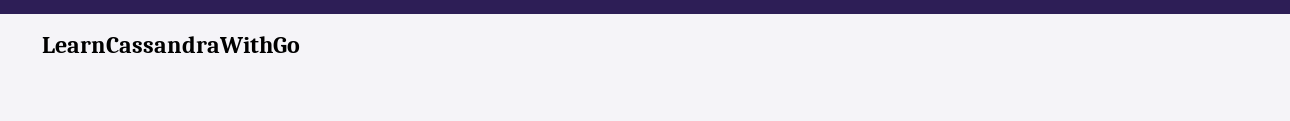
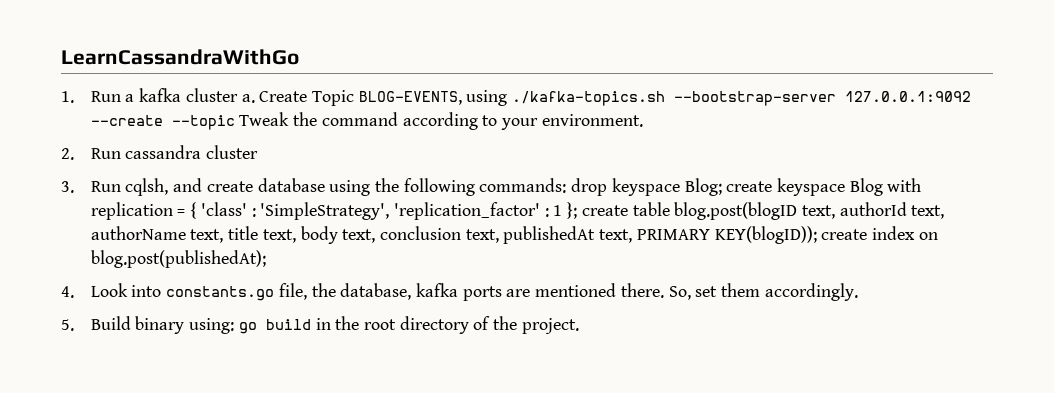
(300, 44) none -> [61,88,972,106] [90,112,643,130] [61,145,259,160] [61,178,922,196] [90,202,945,220] [90,226,938,244] [90,250,266,268] [61,283,858,301] [61,316,579,334] // 1. Run a kafka cluster a. Create Topic BLOG-EVENTS, using ./kafka-topics.sh --bootstrap-server 127.0.0.1:9092 --create --topic Tweak the command according to your environment. // 2. Run cassandra cluster // 3. Run cqlsh, and create database using the following commands: drop keyspace Blog; create keyspace Blog with replication = { 'class' : 'SimpleStrategy', 'replication_factor' : 1 }; create table blog.post(blogID text, authorId text, authorName text, title text, body text, conclusion text, publishedAt text, PRIMARY KEY(blogID)); create index on blog.post(publishedAt); // 4. Look into constants.go file, the database, kafka ports are mentioned there. So, set them accordingly. // 5. Build binary using: go build in the root directory of the project.

